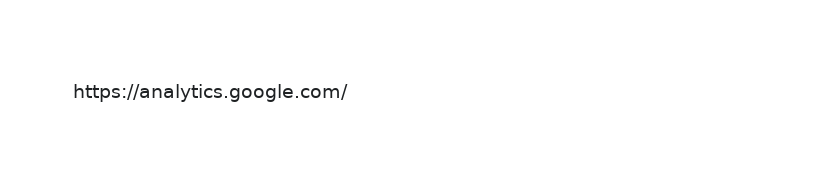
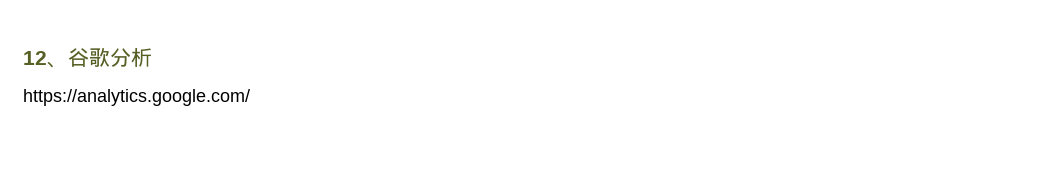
(73, 93) none -> [23,48,152,68] 12、谷歌分析 //

